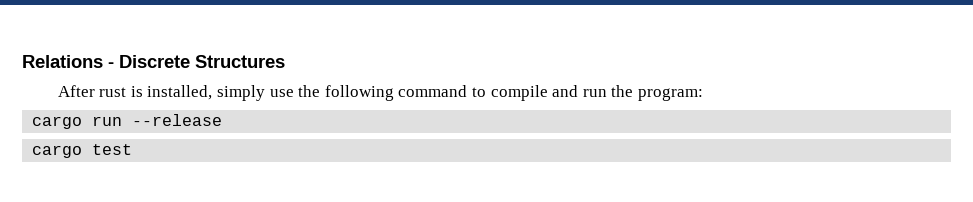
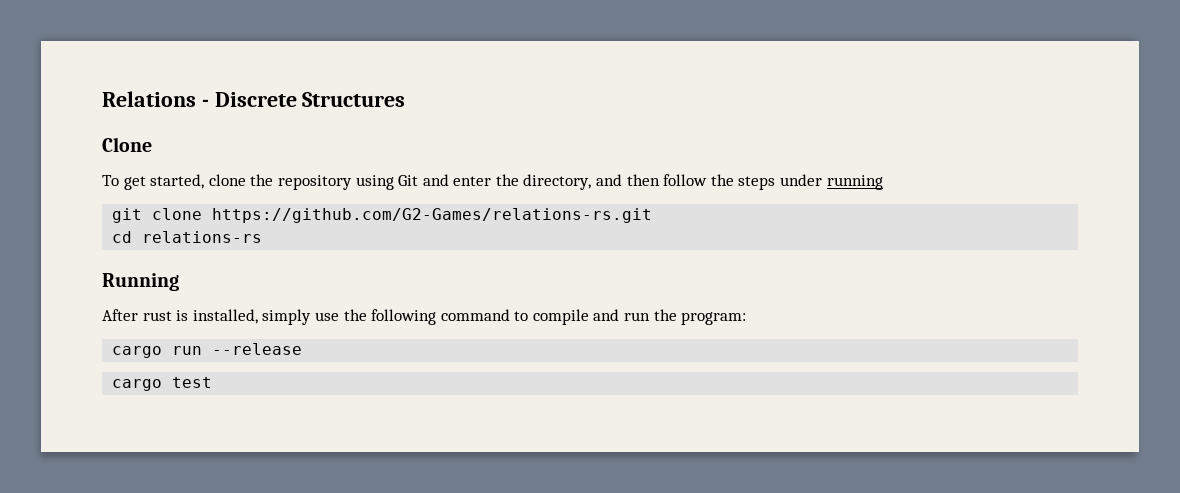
(285, 61) none -> [102,137,152,152] [102,174,883,190] [112,208,653,223] [112,231,263,243] [102,273,179,291] // Clone // To get started, clone the repository using Git and enter the directory, and then follow the steps under running // git clone https://github.com/G2-Games/relations-rs.git // cd relations-rs // Running

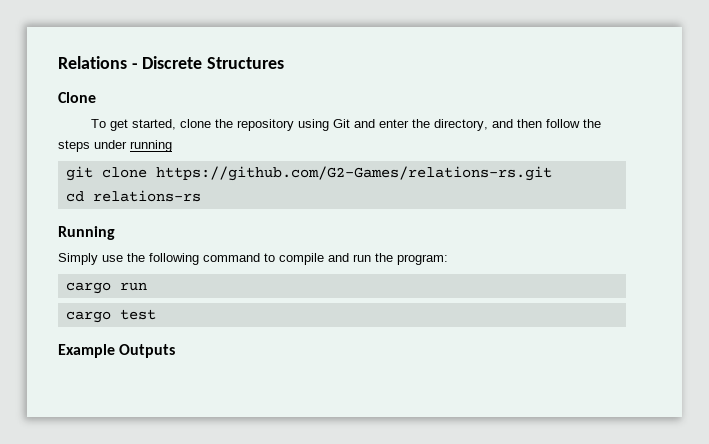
[102,309,312,325] After rust is installed, simply -> [58,253,98,265] Simply
[212,343,303,355] --release -> (147, 286) none
(213, 382) none -> [58,344,176,358] // Example Outputs

